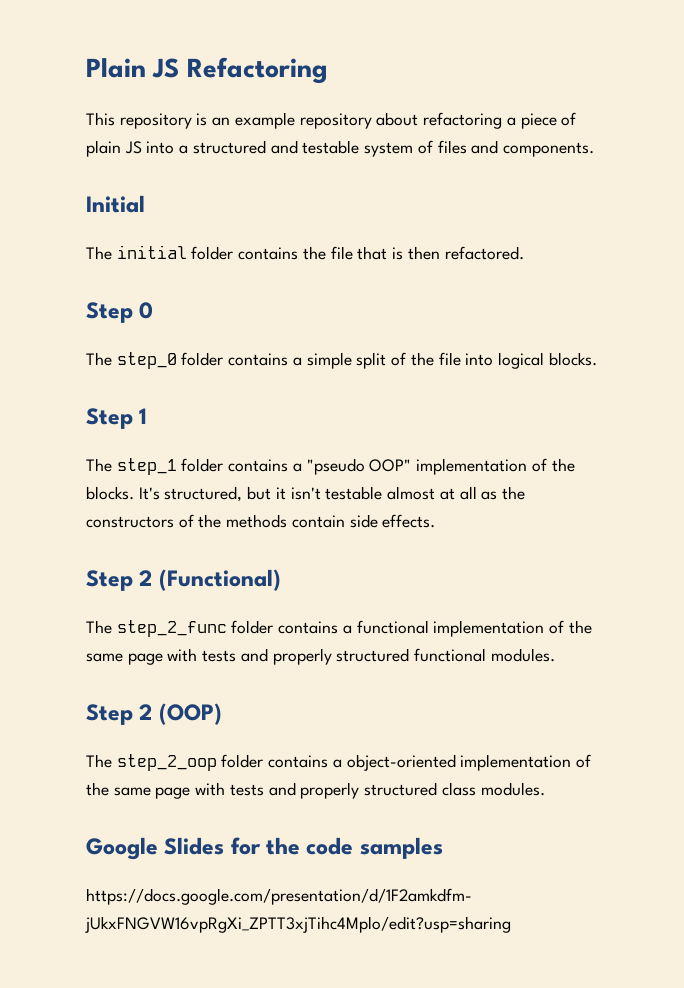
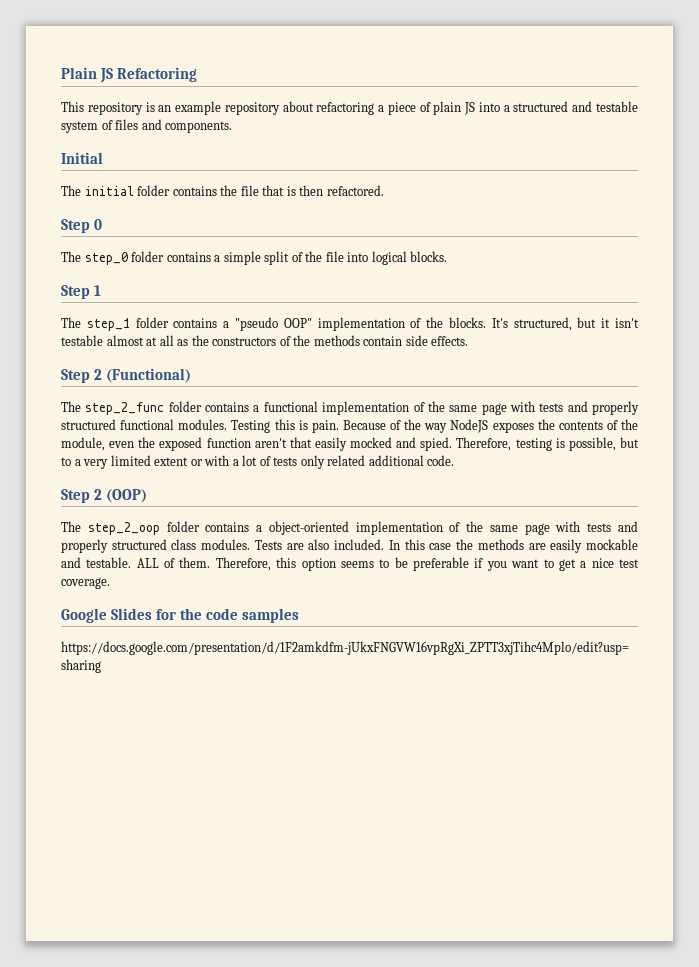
(555, 655) none -> [231,419,638,433] [61,437,639,451] [61,455,455,469] Testing this is pain. Because of the way NodeJS exposes the contents of the module, even the exposed function aren't that easily mocked and spied. Therefore, testing is possible, but to a very limited extent or with a lot of tests only related additional code.
(545, 789) none -> [254,539,639,553] [61,557,639,571] [61,577,110,589] Tests are also included. In this case the methods are easily mockable and testable. ALL of them. Therefore, this option seems to be preferable if you want to get a nice test coverage.

